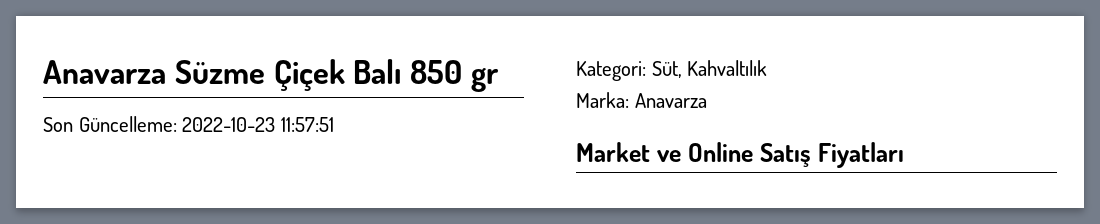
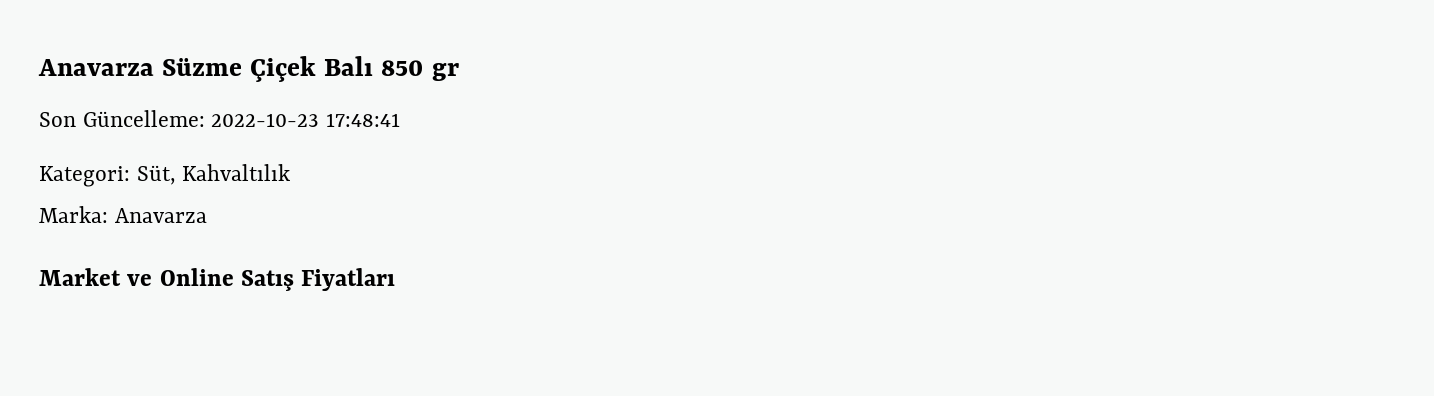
[280,117,334,132] 11:57:51 -> [325,113,400,127] 17:48:41

